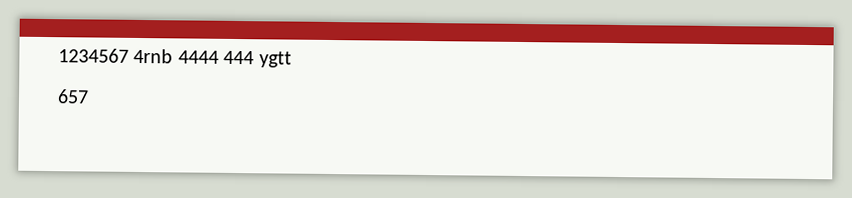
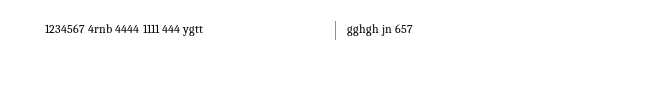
(219, 57) none -> [142,24,160,33] 1111
(292, 59) none -> [347,24,393,36] gghgh jn

